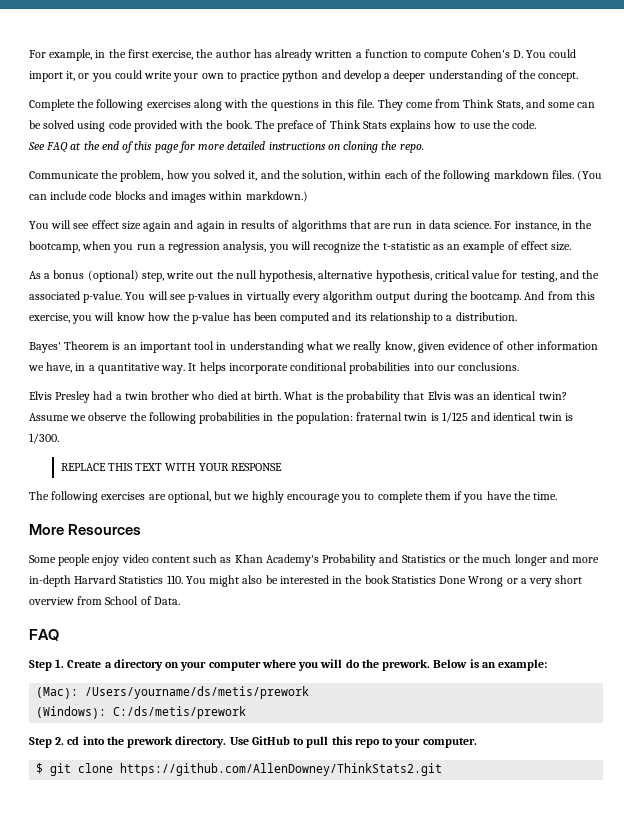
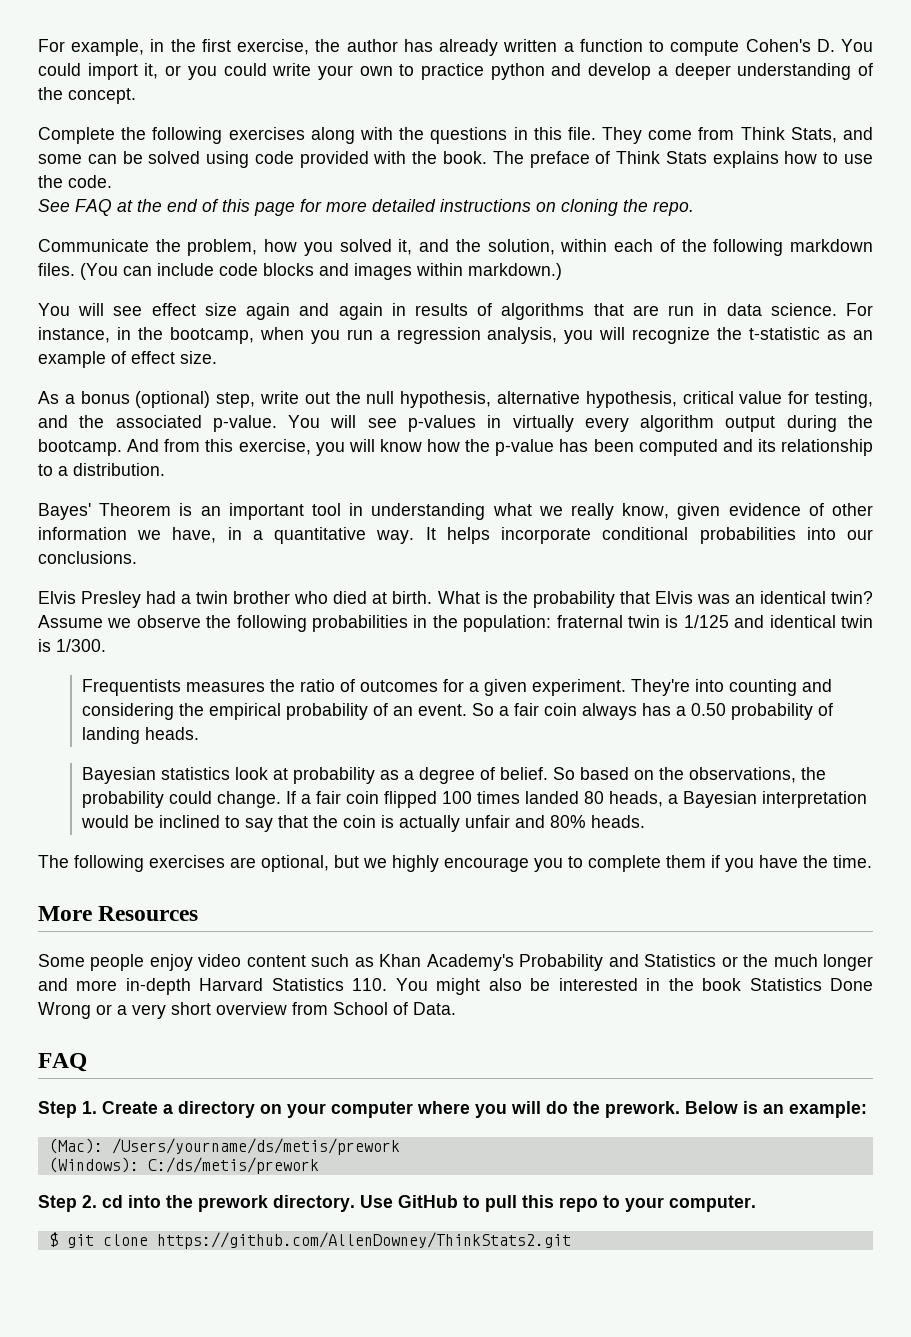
[60,463,282,471] REPLACE THIS TEXT WITH YOUR RESPONSE -> [82,679,833,696] [82,703,834,720] [82,727,200,744] [82,767,827,784] [82,791,868,808] [81,815,646,832] Frequentists measures the ratio of outcomes for a given experiment. They're into counting and considering the empirical probability of an event. So a fair coin always has a 0.50 probability of landing heads. // Bayesian statistics look at probability as a degree of belief. So based on the observations, the probability could change. If a fair coin flipped 100 times landed 80 heads, a Bayesian interpretation would be inclined to say that the coin is actually unfair and 80% heads.

